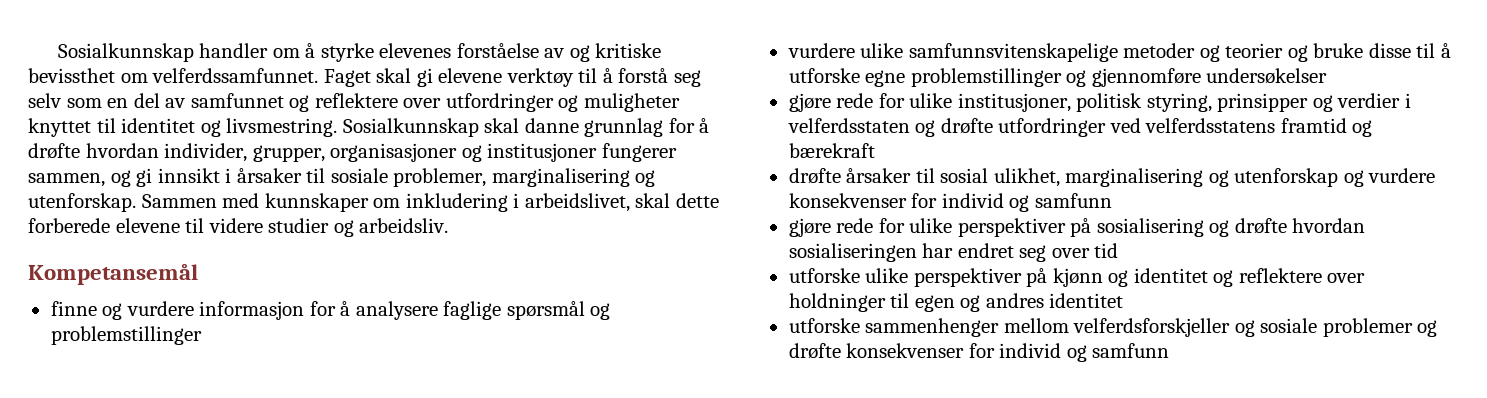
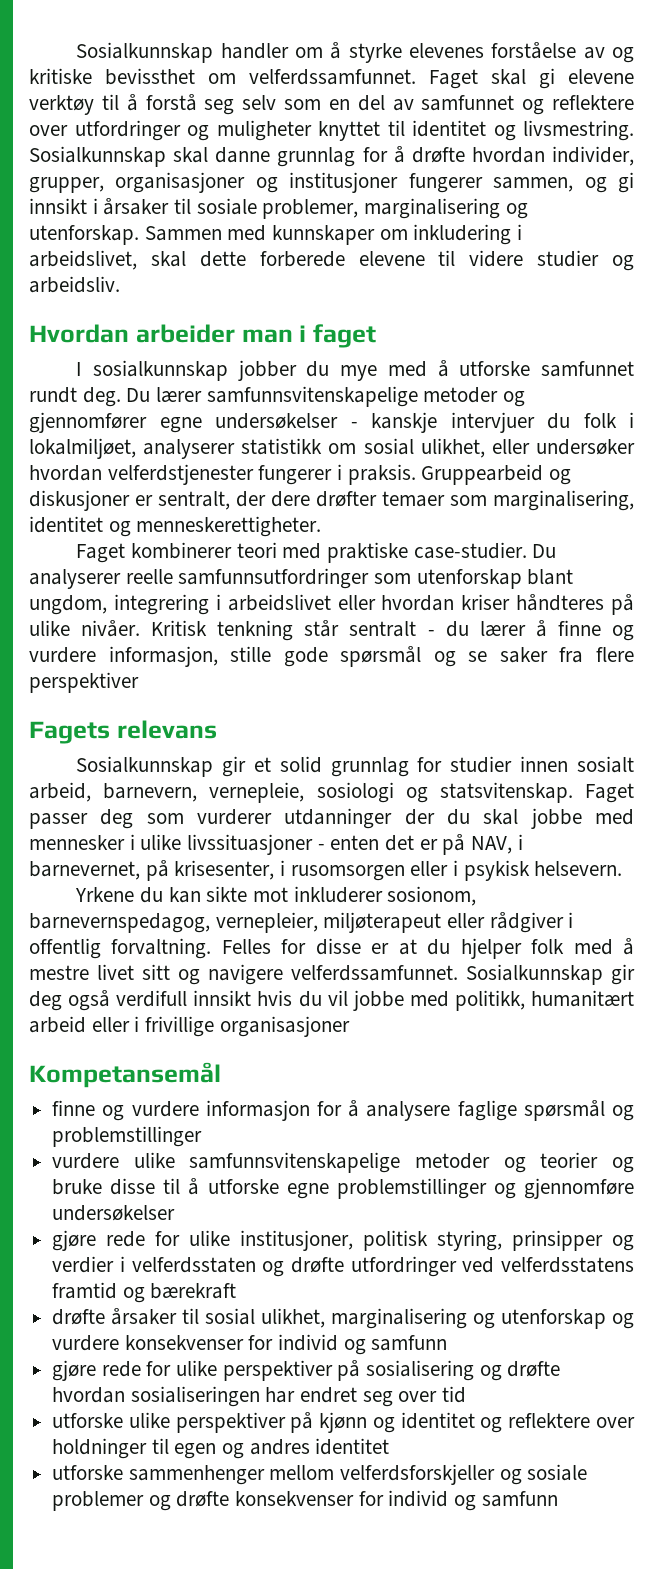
(449, 225) none -> [29,324,376,348] [76,360,634,381] [29,386,526,407] [29,412,634,433] [29,438,635,459] [29,464,572,485] [29,490,634,511] [29,516,322,537] [76,542,557,563] [29,568,574,589] [29,594,634,615] [29,620,634,641] [29,646,634,667] [29,672,139,693] [29,720,217,744] [76,756,634,777] [29,782,635,803] [29,808,634,829] [29,834,523,855] [29,860,623,881] [75,886,477,906] [29,912,574,933] [29,938,634,959] [29,964,635,985] [29,990,635,1011] [29,1016,350,1037] // Hvordan arbeider man i faget // I sosialkunnskap jobber du mye med å utforske samfunnet rundt deg. Du lærer samfunnsvitenskapelige metoder og gjennomfører egne undersøkelser - kanskje intervjuer du folk i lokalmiljøet, analyserer statistikk om sosial ulikhet, eller undersøker hvordan velferdstjenester fungerer i praksis. Gruppearbeid og diskusjoner er sentralt, der dere drøfter temaer som marginalisering, identitet og menneskerettigheter. // Faget kombinerer teori med praktiske case-studier. Du analyserer reelle samfunnsutfordringer som utenforskap blant ungdom, integrering i arbeidslivet eller hvordan kriser håndteres på ulike nivåer. Kritisk tenkning står sentralt - du lærer å finne og vurdere informasjon, stille gode spørsmål og se saker fra flere perspektiver // Fagets relevans // Sosialkunnskap gir et solid grunnlag for studier innen sosialt arbeid, barnevern, vernepleie, sosiologi og statsvitenskap. Faget passer deg som vurderer utdanninger der du skal jobbe med mennesker i ulike livssituasjoner - enten det er på NAV, i barnevernet, på krisesenter, i rusomsorgen eller i psykisk helsevern. // Yrkene du kan sikte mot inkluderer sosionom, barnevernspedagog, vernepleier, miljøterapeut eller rådgiver i offentlig forvaltning. Felles for disse er at du hjelper folk med å mestre livet sitt og navigere velferdssamfunnet. Sosialkunnskap gir deg også verdifull innsikt hvis du vil jobbe med politikk, humanitært arbeid eller i frivillige organisasjoner

